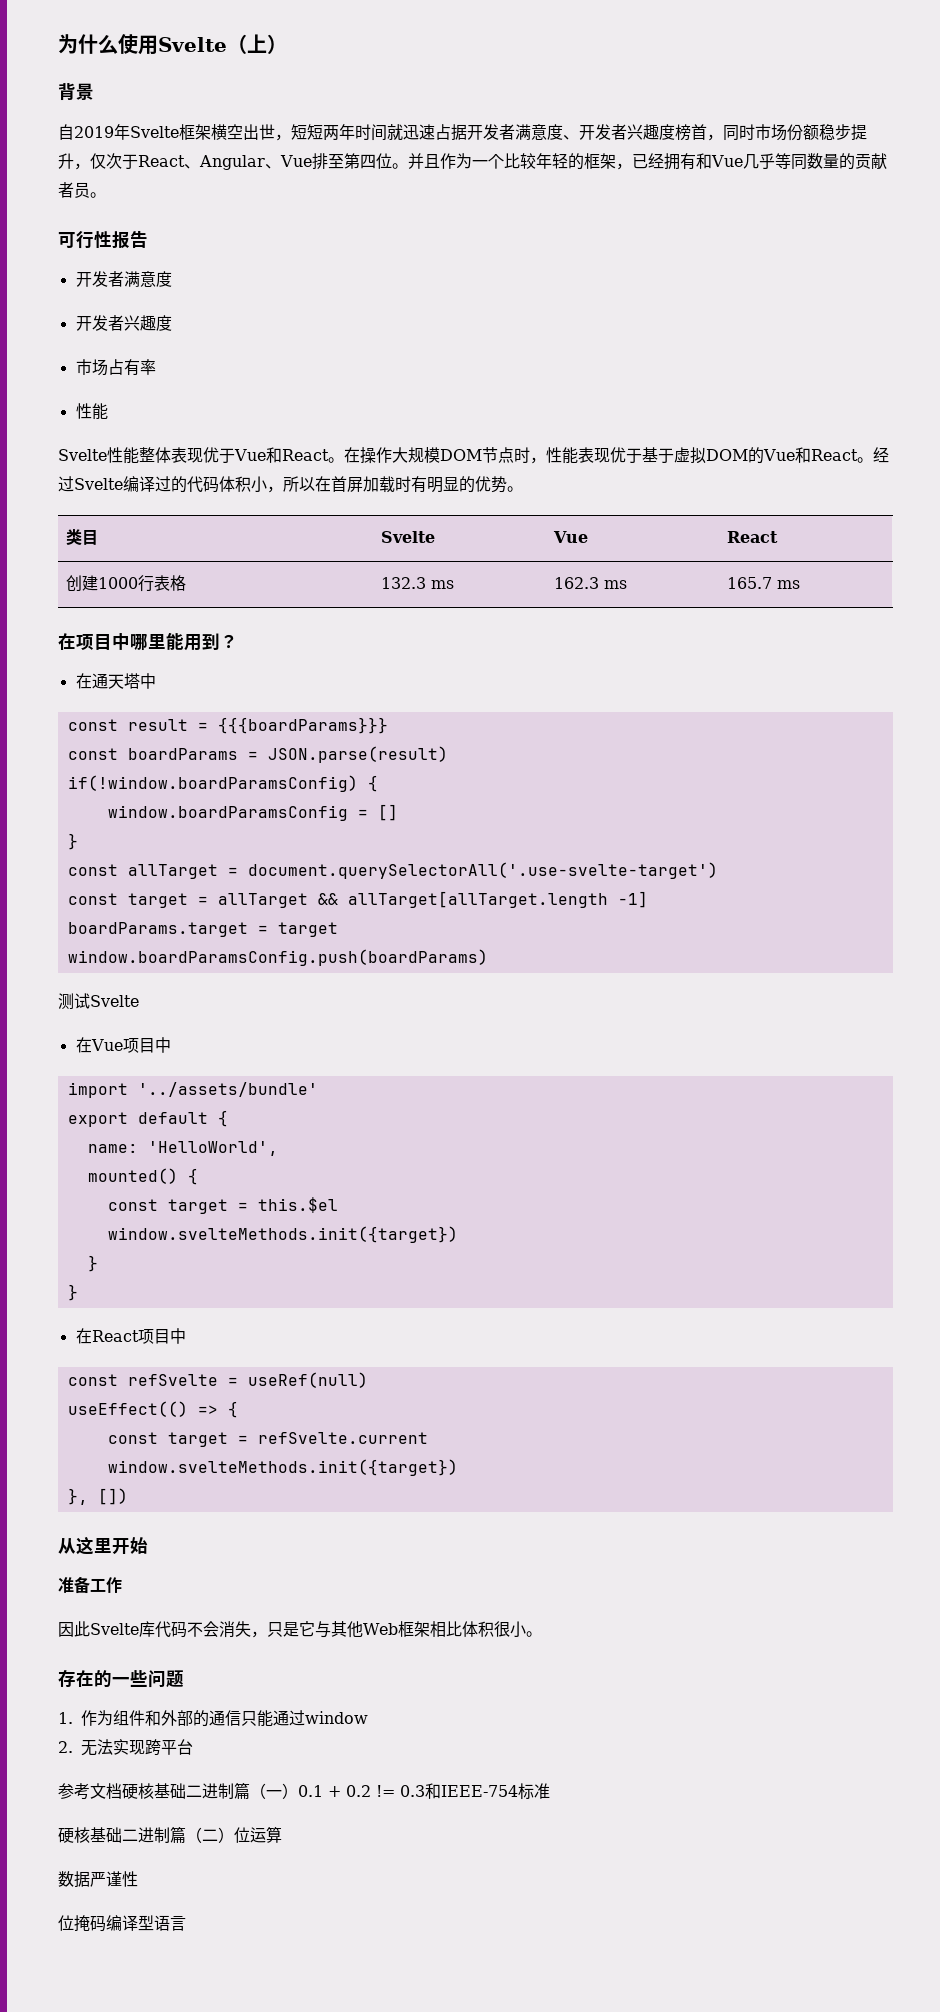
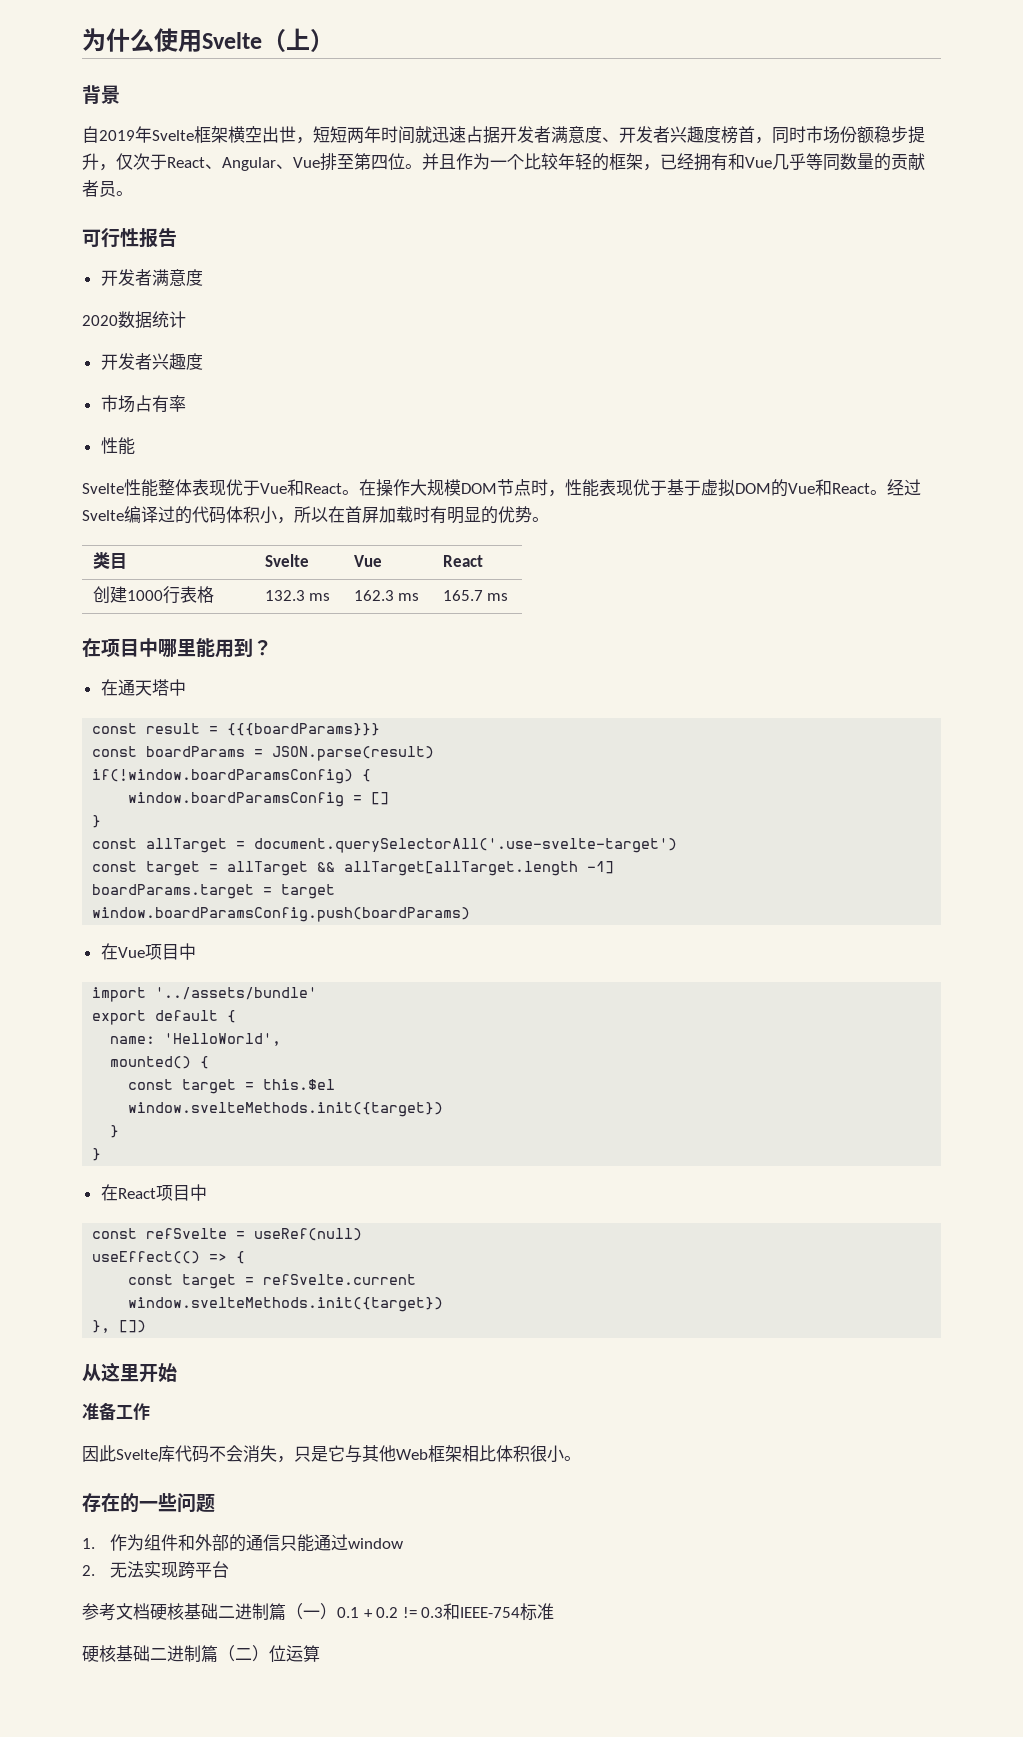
(172, 279) none -> [82,311,186,329] // 2020数据统计
[58,993,139,1010] // 测试Svelte -> (471, 914) none
[58,1871,138,1888] [58,1915,186,1932] // 数据严谨性 // 位掩码编译型语言 -> (320, 1653) none

